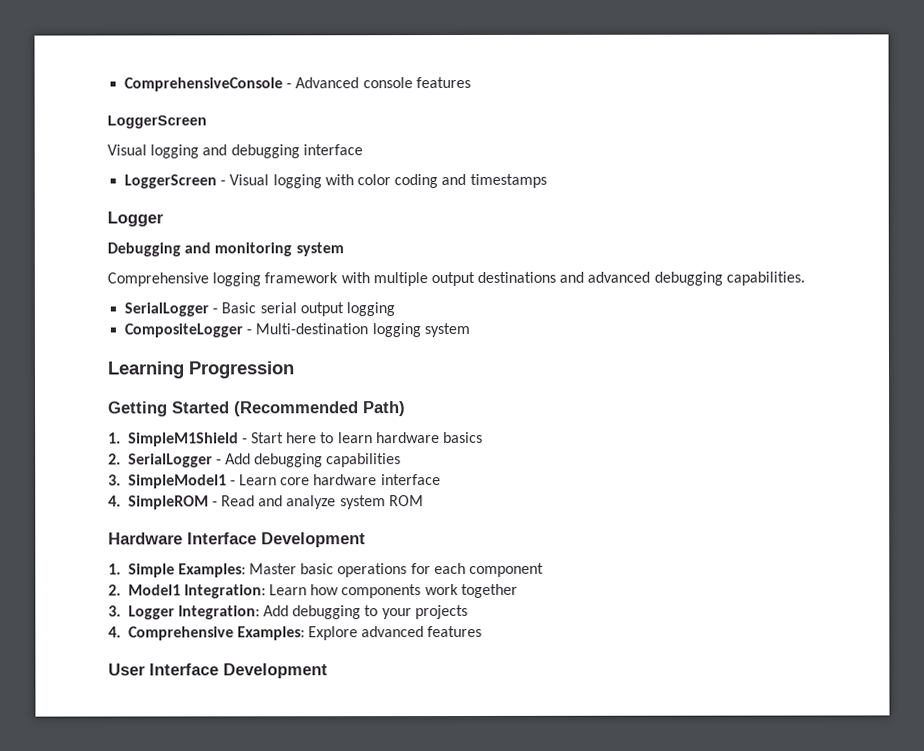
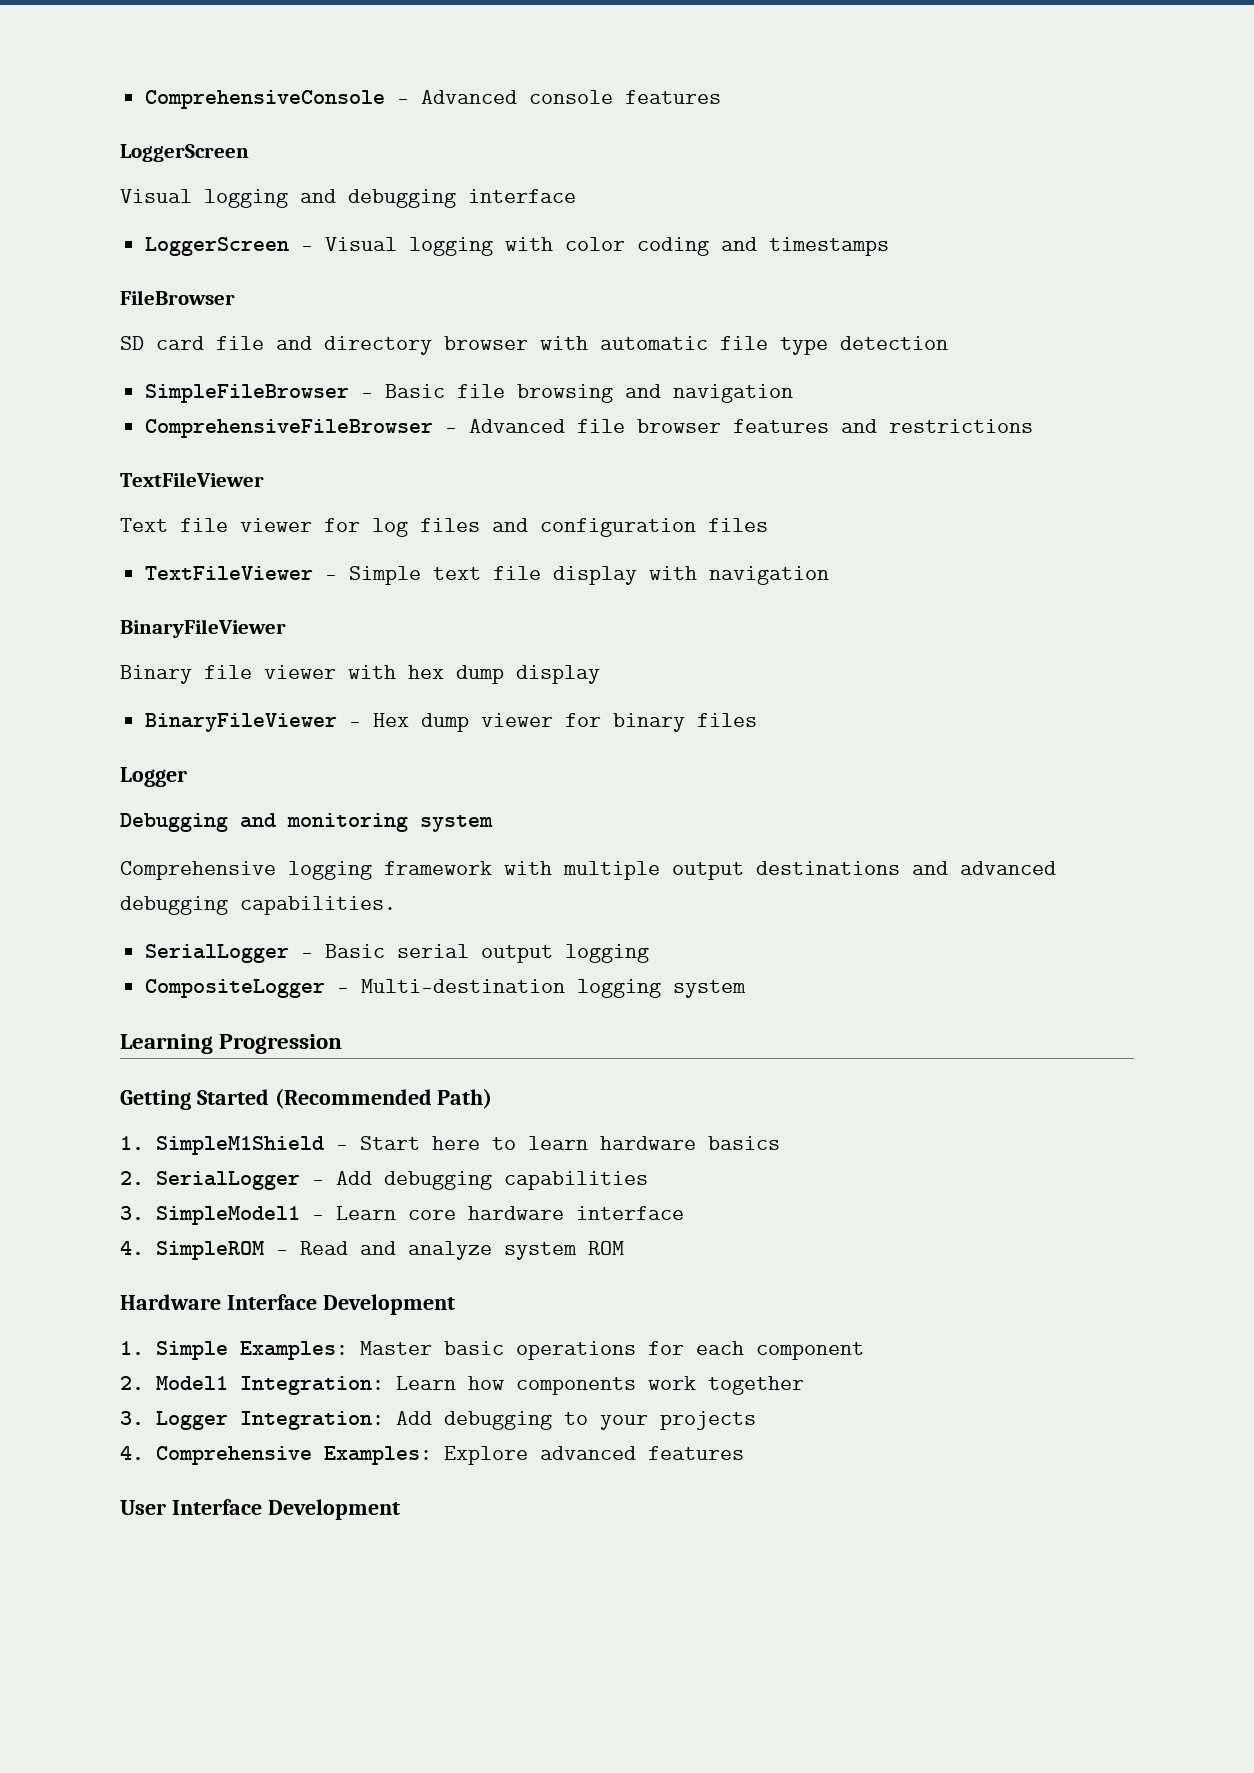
(547, 180) none -> [120,290,235,305] [120,336,948,355] [145,384,794,403] [145,419,1034,438] [120,472,264,487] [120,518,768,537] [145,566,830,585] [120,619,286,638] [120,665,600,684] [145,713,758,732] // FileBrowser // SD card file and directory browser with automatic file type detection // SimpleFileBrowser - Basic file browsing and navigation // ComprehensiveFileBrowser - Advanced file browser features and restrictions // TextFileViewer // Text file viewer for log files and configuration files // TextFileViewer - Simple text file display with navigation // BinaryFileViewer // Binary file viewer with hex dump display // BinaryFileViewer - Hex dump viewer for binary files

